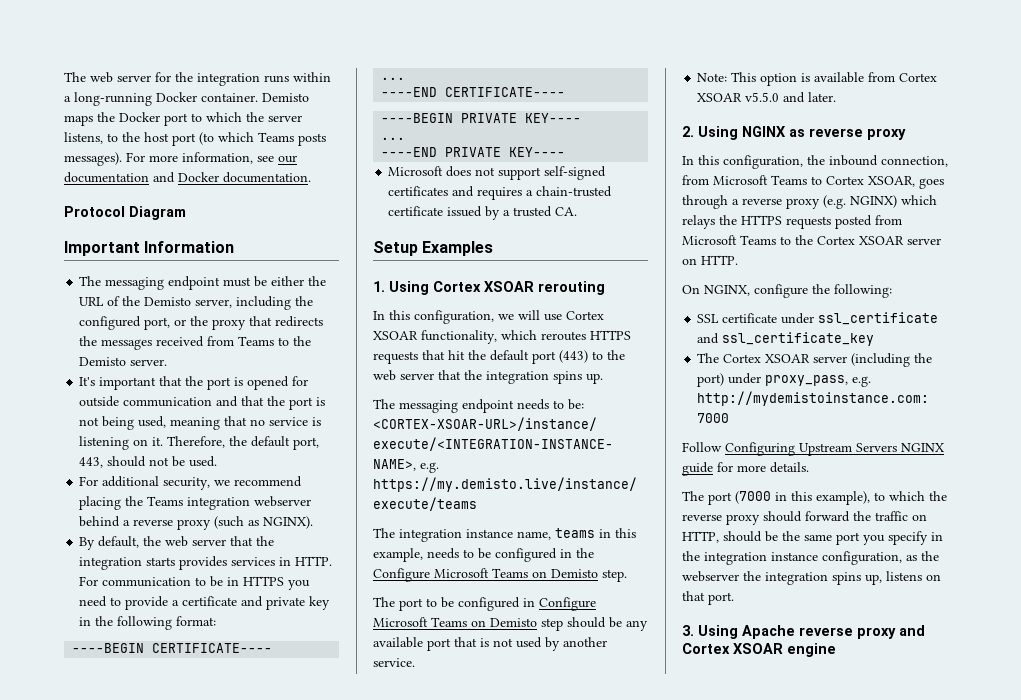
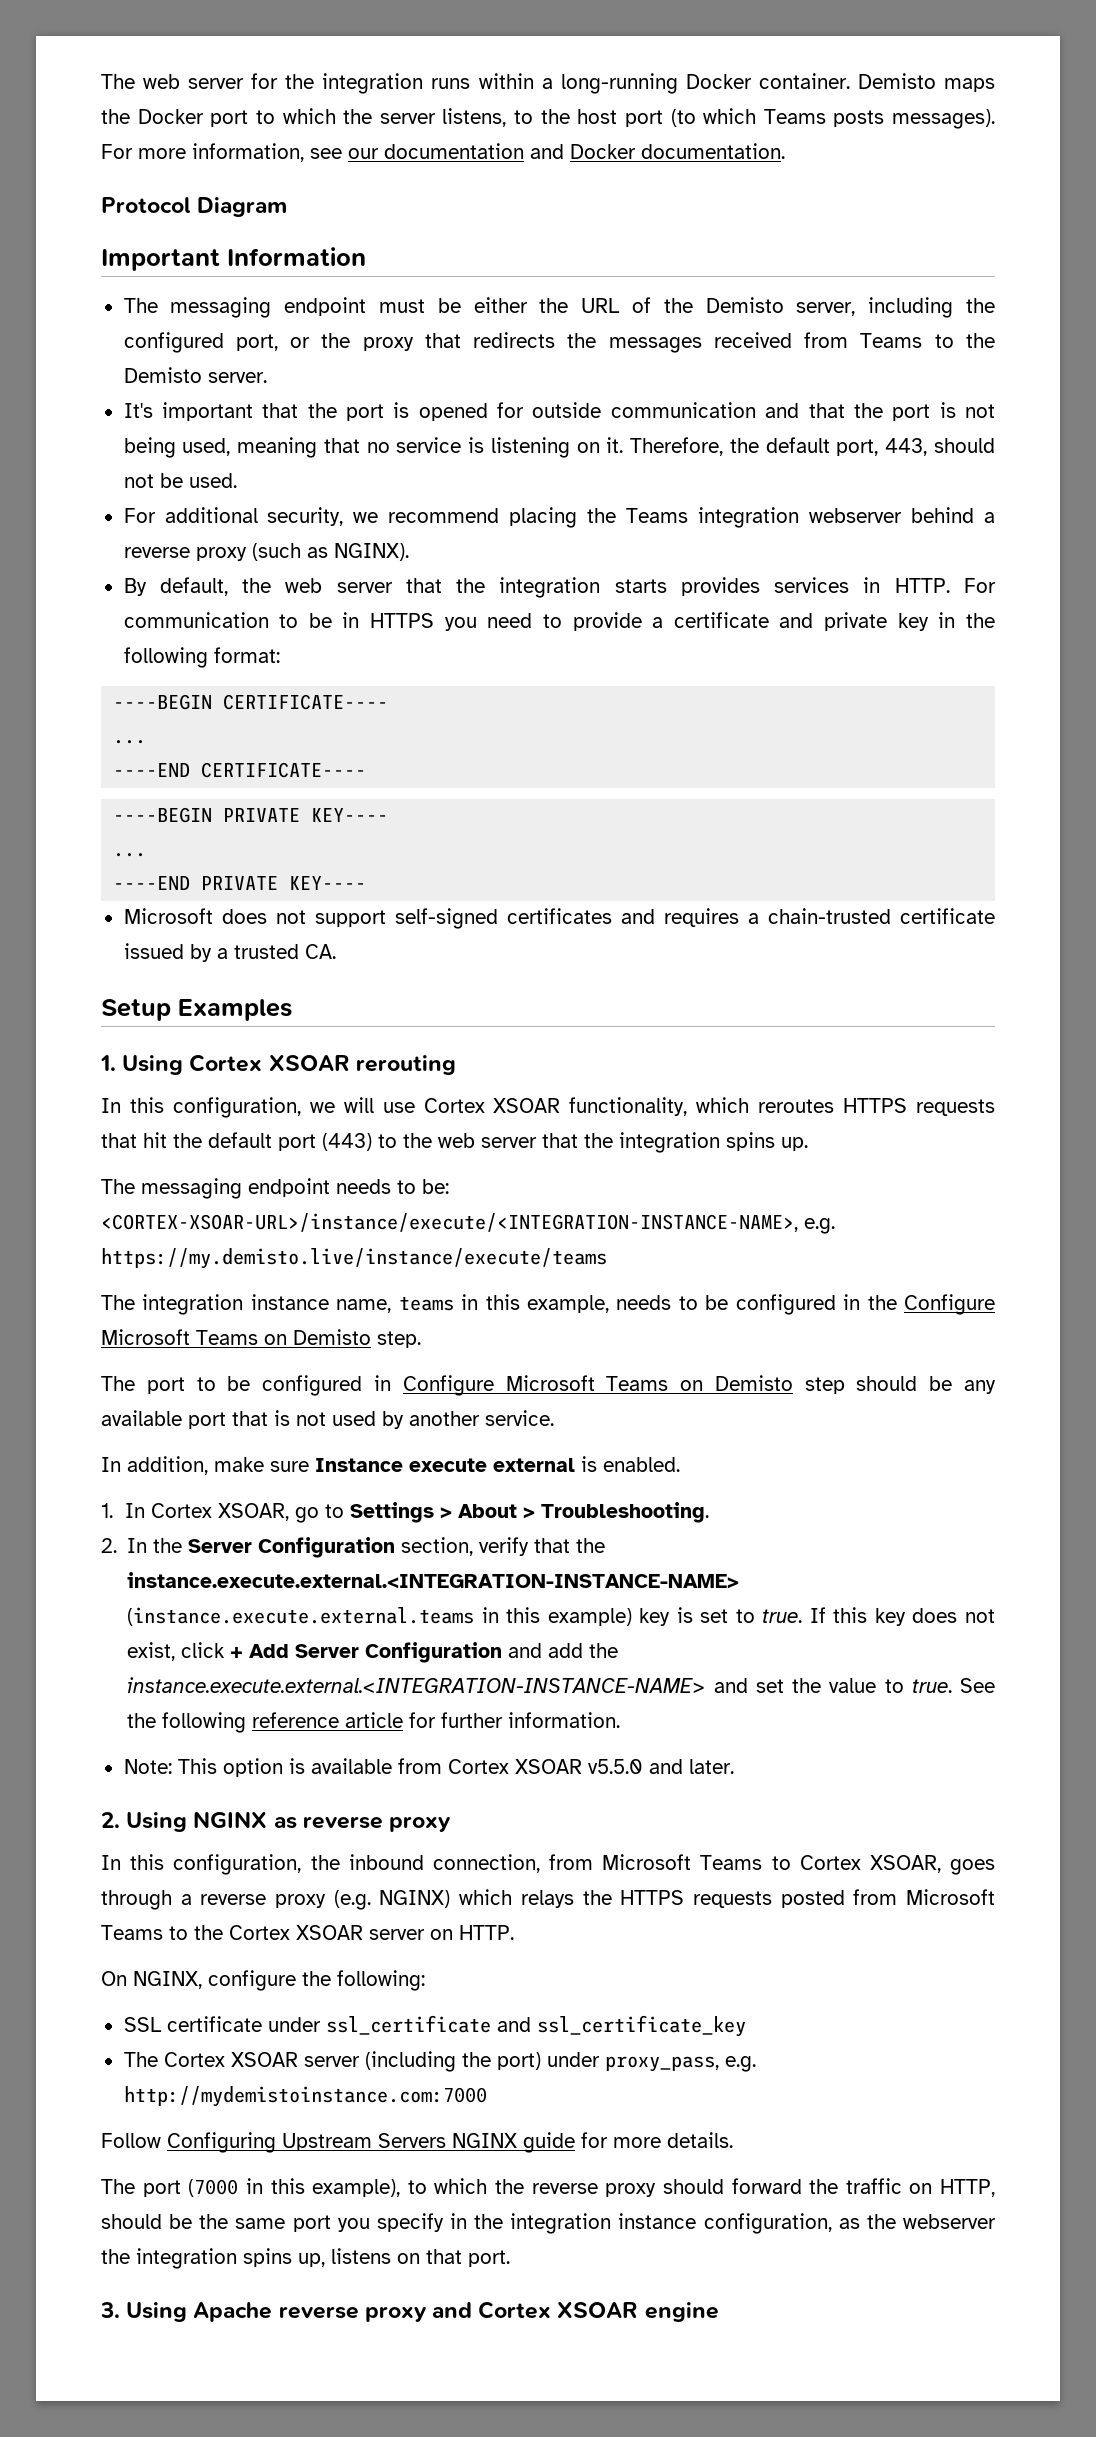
(415, 662) none -> [101,1456,680,1475] [101,1502,709,1523] [101,1537,606,1558] [127,1572,740,1589] [127,1607,995,1626] [127,1642,619,1663] [127,1677,995,1693] [127,1712,621,1733] // In addition, make sure Instance execute external is enabled. // 1. In Cortex XSOAR, go to Settings > About > Troubleshooting. // 2. In the Server Configuration section, verify that the instance.execute.external.<INTEGRATION-INSTANCE-NAME> (instance.execute.external.teams in this example) key is set to true. If this key does not exist, click + Add Server Configuration and add the instance.execute.external.<INTEGRATION-INSTANCE-NAME> and set the value to true. See the following reference article for further information.

